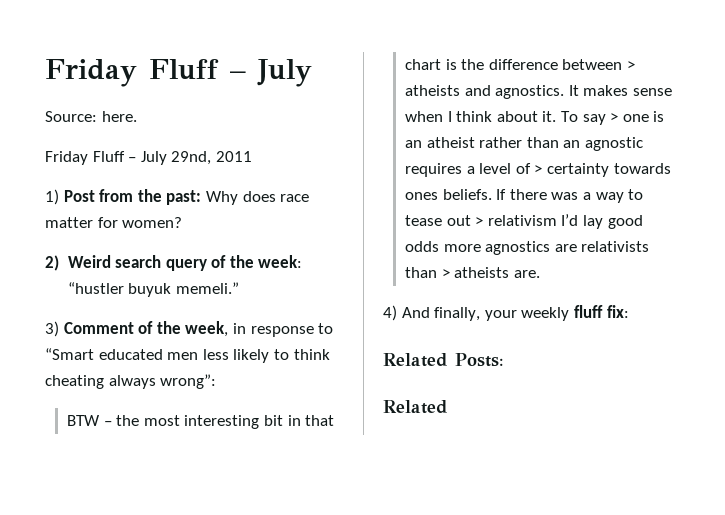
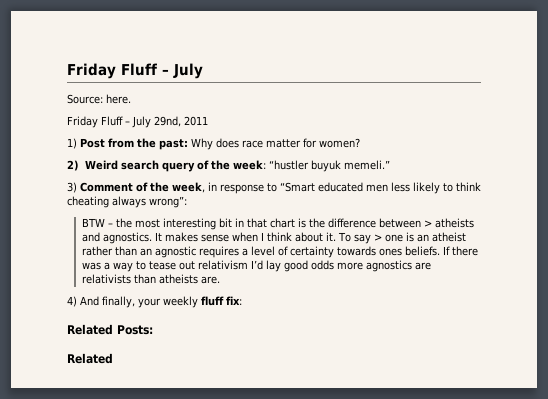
[534,165,543,174] > -> (289, 251) none
[475,217,484,226] > -> (196, 265) none
[441,269,450,278] > -> (157, 279) none

